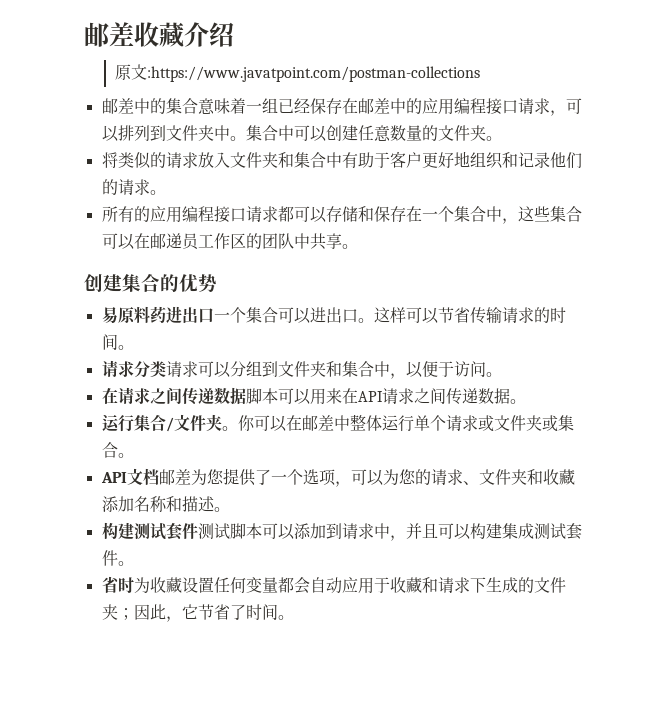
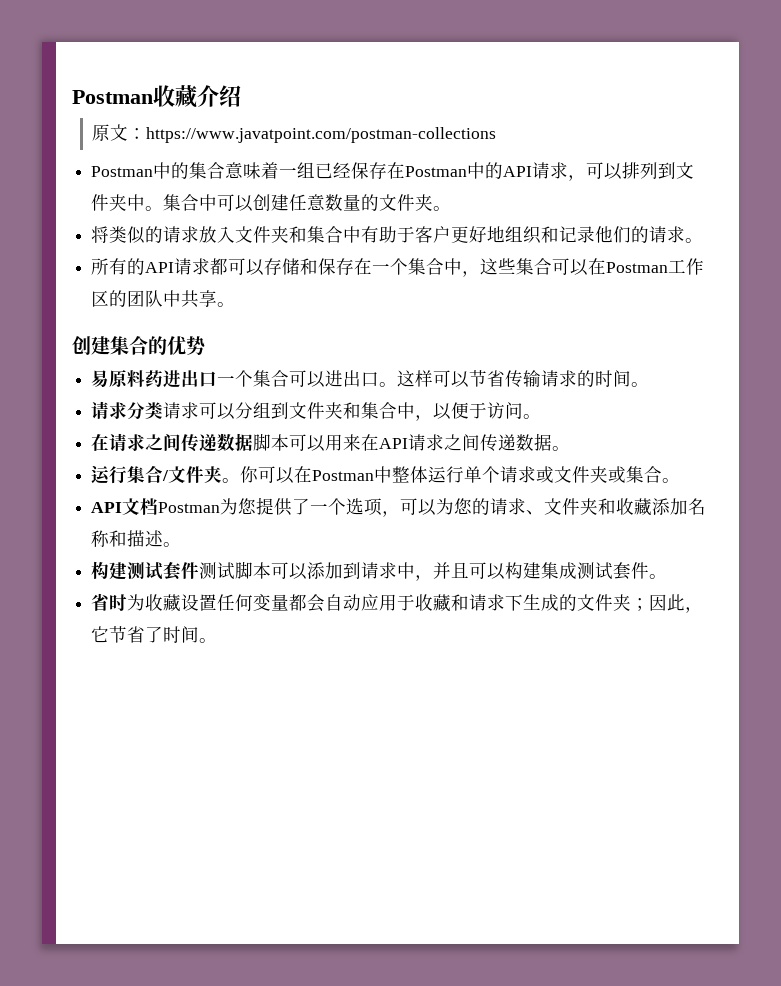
[84,22,134,47] 邮差 -> [72,90,153,104] Postman
[147,66,481,82] [101,98,134,114] :https://www.javatpoint.com/postman-collections // 邮差 -> [128,127,497,143] [91,166,154,177] ：https://www.javatpoint.com/postman-collections // Postman
[357,98,518,115] 邮差中的应用编程接口 -> [405,162,533,179] Postman中的API
[149,206,246,223] 应用编程接口 -> [145,262,175,273] API
[149,233,199,250] 邮递员 -> [606,262,669,273] Postman
[301,415,334,431] 邮差 -> [312,470,375,481] Postman
[158,469,191,485] 邮差 -> [158,502,221,513] Postman

